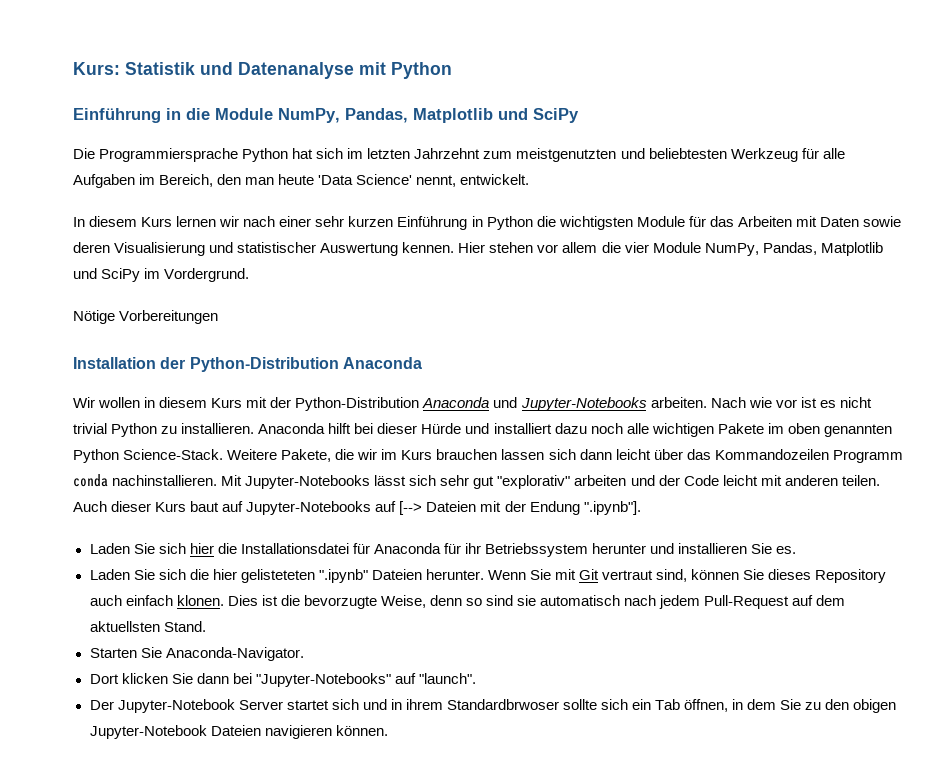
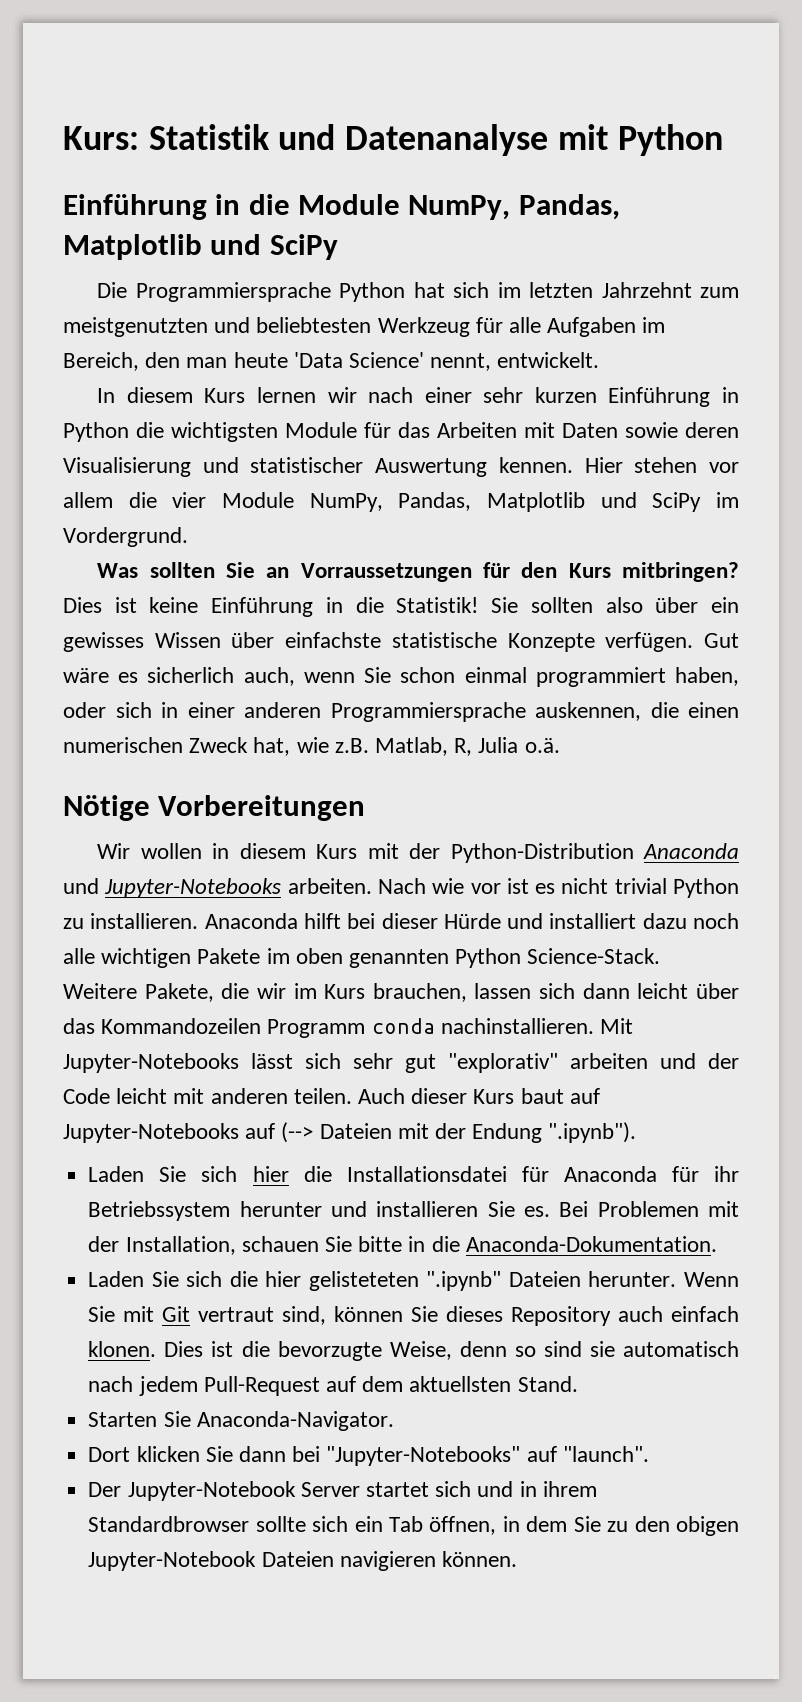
[73,310,219,324] [73,357,422,372] Nötige Vorbereitungen // Installation der Python-Distribution Anaconda -> [97,562,739,582] [63,597,740,617] [63,632,739,652] [63,667,739,687] [63,702,739,722] [63,737,560,756] [63,795,366,821] Was sollten Sie an Vorraussetzungen für den Kurs mitbringen? Dies ist keine Einführung in die Statistik! Sie sollten also über ein gewisses Wissen über einfachste statistische Konzepte verfügen. Gut wäre es sicherlich auch, wenn Sie schon einmal programmiert haben, oder sich in einer anderen Programmiersprache auskennen, die einen numerischen Zweck hat, wie z.B. Matlab, R, Julia o.ä. // Nötige Vorbereitungen
[436,449,498,460] brauchen -> [372,983,467,1002] brauchen,
[399,501,423,515] [--> -> [281,1122,314,1143] (-->
[583,501,641,515] ".ipynb"]. -> [548,1122,637,1143] ".ipynb").
(797, 550) none -> [559,1201,739,1217] [88,1236,717,1255] Bei Problemen mit der Installation, schauen Sie bitte in die Anaconda-Dokumentation.
[446,699,559,710] Standardbrwoser -> [88,1516,250,1532] Standardbrowser

